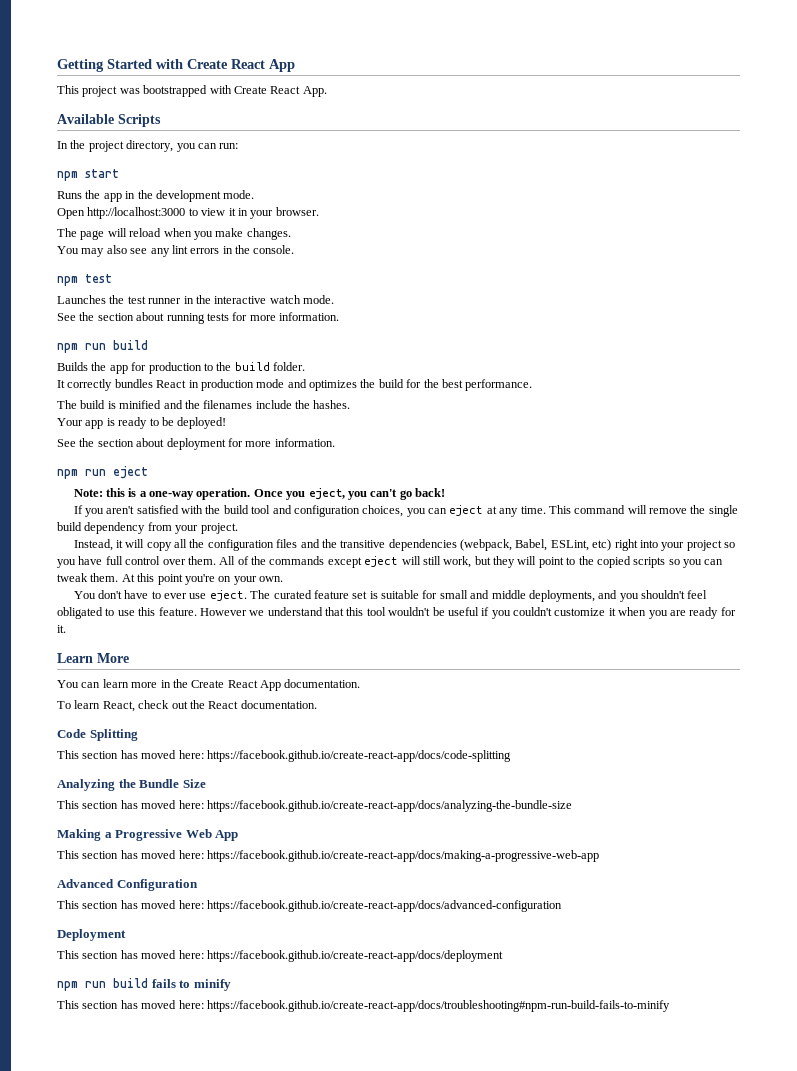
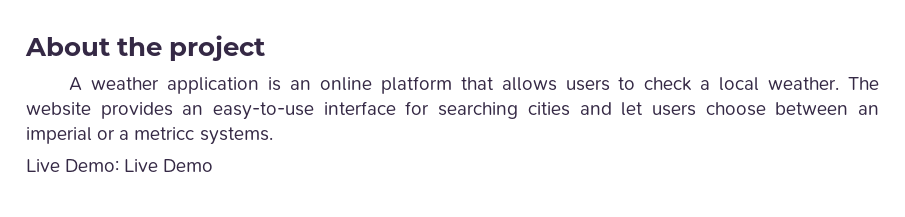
[57,59,295,72] [57,85,327,97] [57,114,161,127] [57,140,239,152] [57,169,119,181] [57,190,255,202] [57,207,319,219] [57,228,291,240] [57,245,295,257] [57,274,112,286] [57,295,334,304] [57,312,339,324] [57,340,148,353] [57,362,305,374] [57,379,533,391] [57,400,351,409] [57,417,227,429] [57,438,335,450] [57,466,148,479] [73,488,446,500] [73,505,738,517] [57,522,238,534] [73,539,736,551] [57,556,724,568] [57,573,283,585] [73,590,708,602] [57,607,736,619] [57,625,66,633] [57,653,129,663] [57,679,361,691] [57,700,317,712] [57,729,138,741] [57,750,511,762] [57,779,206,791] [57,800,572,812] [57,829,239,841] [57,850,599,862] [57,879,198,891] [57,900,562,912] [57,929,126,941] [57,950,503,962] [57,978,231,991] [57,1000,670,1012] Getting Started with Create React App // This project was bootstrapped with Create React App. // Available Scripts // In the project directory, you can run: // npm start // Runs the app in the development mode. // Open http://localhost:3000 to view it in your browser. // The page will reload when you make changes. // You may also see any lint errors in the console. // npm test // Launches the test runner in the interactive watch mode. // See the section about running tests for more information. // npm run build // Builds the app for production to the build folder. // It correctly bundles React in production mode and optimizes the build for the best performance. // The build is minified and the filenames include the hashes. // Your app is ready to be deployed! // See the section about deployment for more information. // npm run eject // Note: this is a one-way operation. Once you eject, you can't go back! // If you aren't satisfied with the build tool and configuration choices, you can eject at any time. This command will remove the single build dependency from your project. // Instead, it will copy all the configuration files and the transitive dependencies (webpack, Babel, ESLint, etc) right into your project so you have full control over them. All of the commands except eject will still work, but they will point to the copied scripts so you can tweak them. At this point you're on your own. // You don't have to ever use eject. The curated feature set is suitable for small and middle deployments, and you shouldn't feel obligated to use this feature. However we understand that this tool wouldn't be useful if you couldn't customize it when you are ready for it. // Learn More // You can learn more in the Create React App documentation. // To learn React, check out the React documentation. // Code Splitting // This section has moved here: https://facebook.github.io/create-react-app/docs/code-splitting // Analyzing the Bundle Size // This section has moved here: https://facebook.github.io/create-react-app/docs/analyzing-the-bundle-size // Making a Progressive Web App // This section has moved here: https://facebook.github.io/create-react-app/docs/making-a-progressive-web-app // Advanced Configuration // This section has moved here: https://facebook.github.io/create-react-app/docs/advanced-configuration // Deployment // This section has moved here: https://facebook.github.io/create-react-app/docs/deployment // npm run build fails to minify // This section has moved here: https://facebook.github.io/create-react-app/docs/troubleshooting#npm-run-build-fails-to-minify -> [25,35,266,61] [69,76,879,94] [26,101,880,120] [26,127,273,145] [26,159,214,172] About the project // A weather application is an online platform that allows users to check a local weather. The website provides an easy-to-use interface for searching cities and let users choose between an imperial or a metricc systems. // Live Demo: Live Demo

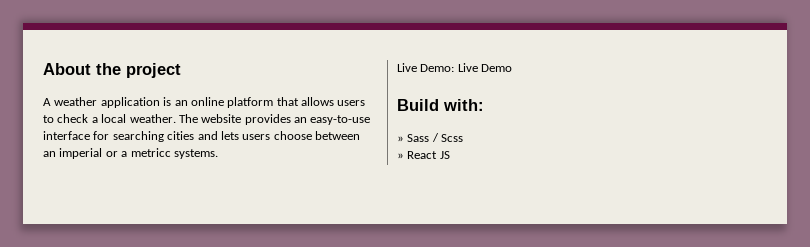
[621,102,644,116] let -> [220,131,239,140] lets
(214, 165) none -> [397,99,484,111] [397,133,464,142] [397,151,450,159] // Build with: // » Sass / Scss // » React JS

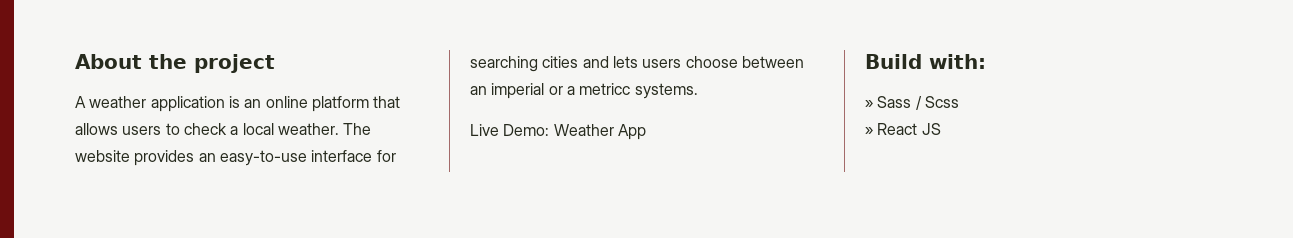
[457,63,513,72] Live Demo -> [553,124,646,140] Weather App

